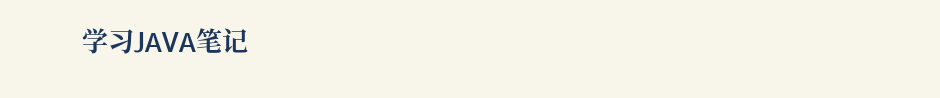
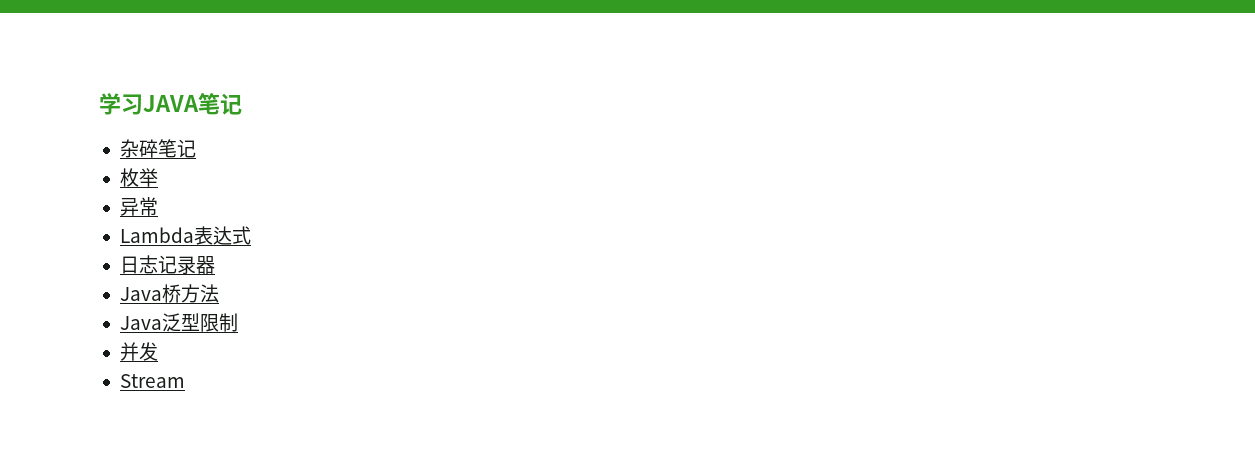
(248, 40) none -> [119,139,196,158] [119,168,158,187] [119,197,158,216] [119,226,251,245] [119,255,215,274] [119,284,219,303] [119,313,238,332] [119,342,158,361] [119,374,185,388] // 杂碎笔记 // 枚举 // 异常 // Lambda表达式 // 日志记录器 // Java桥方法 // Java泛型限制 // 并发 // Stream

